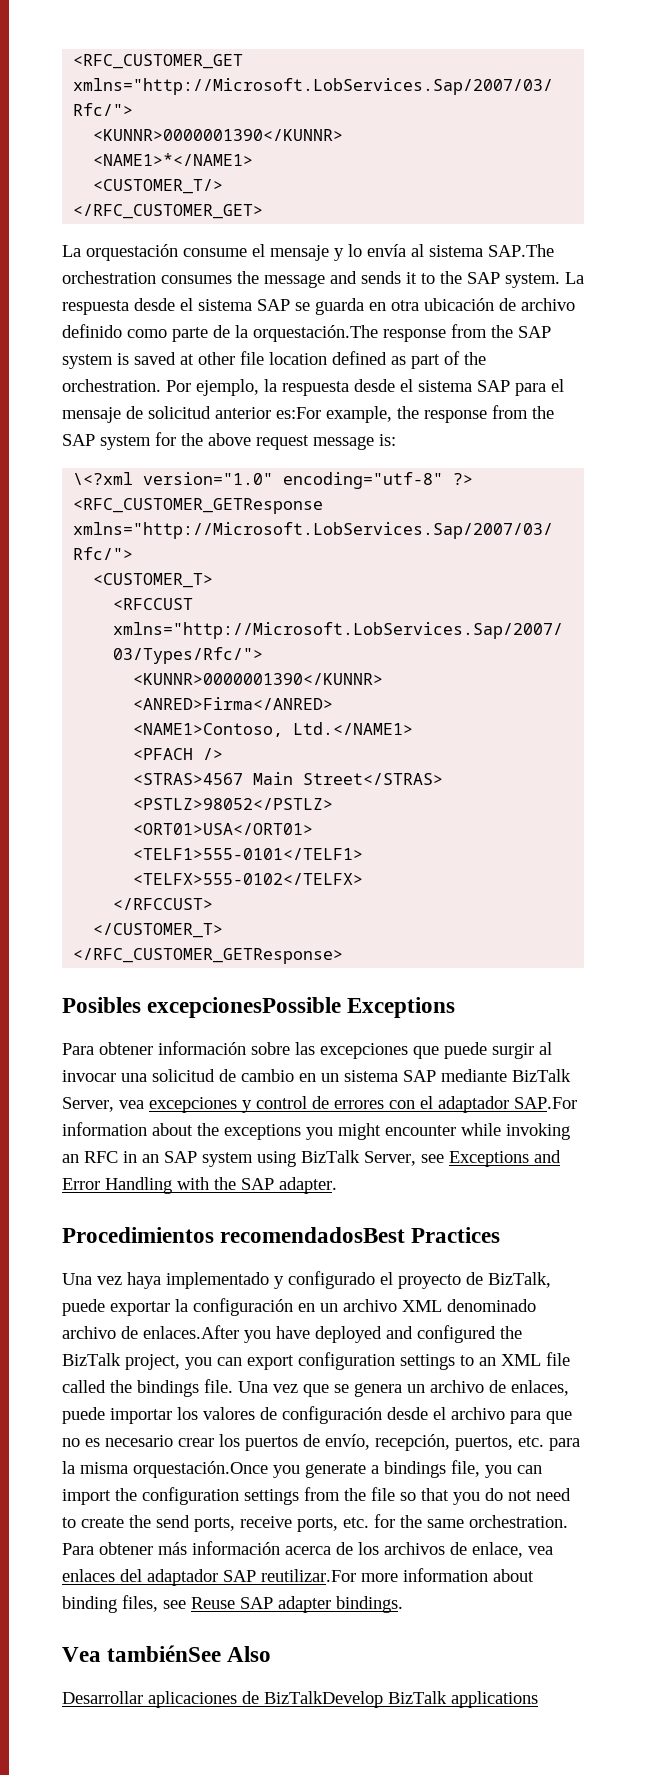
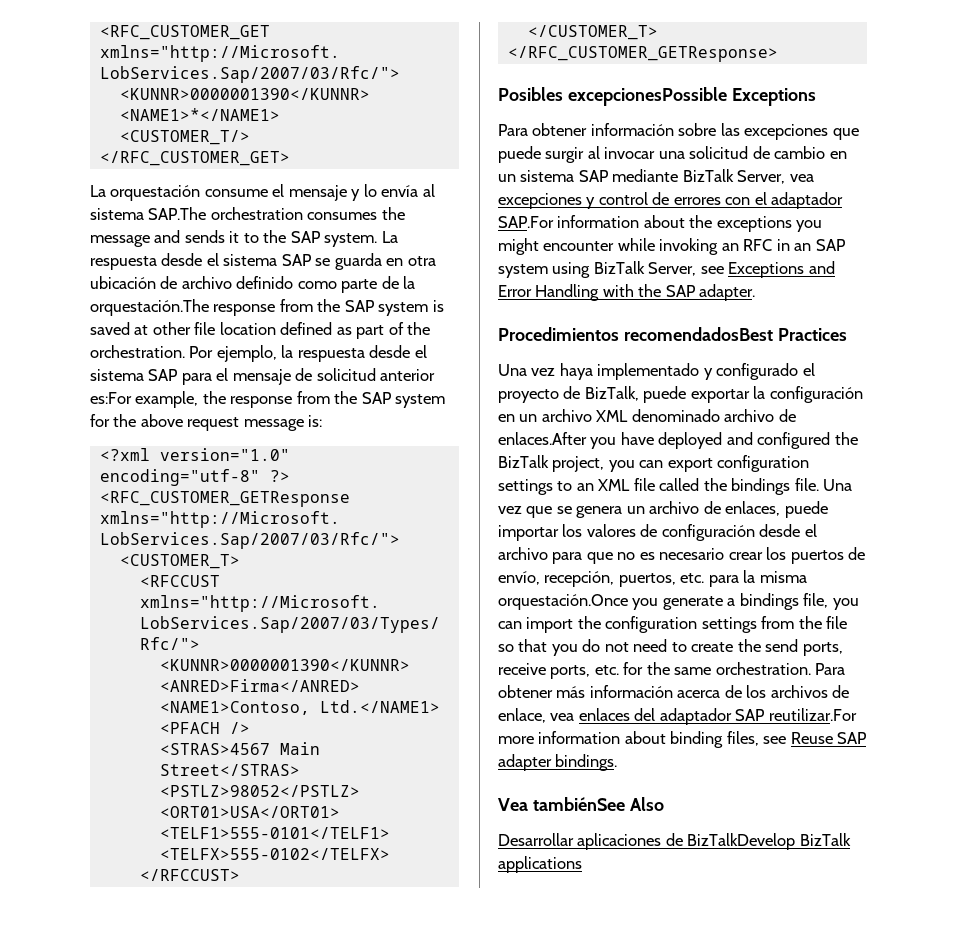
[73,472,134,485] \<?xml -> [99,448,150,461] <?xml

